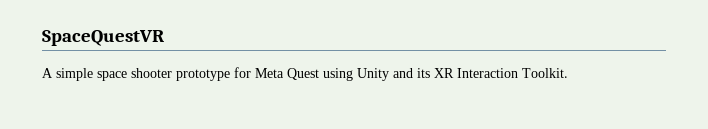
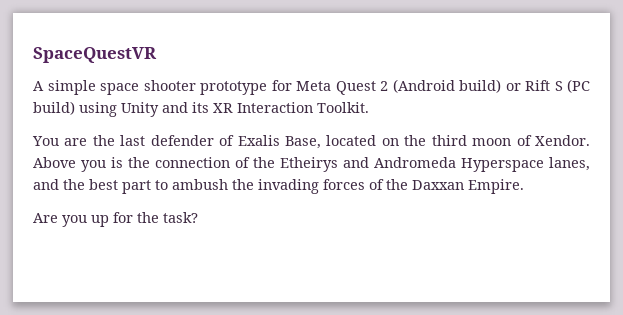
(319, 74) none -> [380,79,590,93] [33,101,75,115] 2 (Android build) or Rift S (PC build)
(568, 73) none -> [32,135,591,149] [33,157,590,172] [33,179,524,194] [33,212,198,227] // You are the last defender of Exalis Base, located on the third moon of Xendor. Above you is the connection of the Etheirys and Andromeda Hyperspace lanes, and the best part to ambush the invading forces of the Daxxan Empire. // Are you up for the task?

